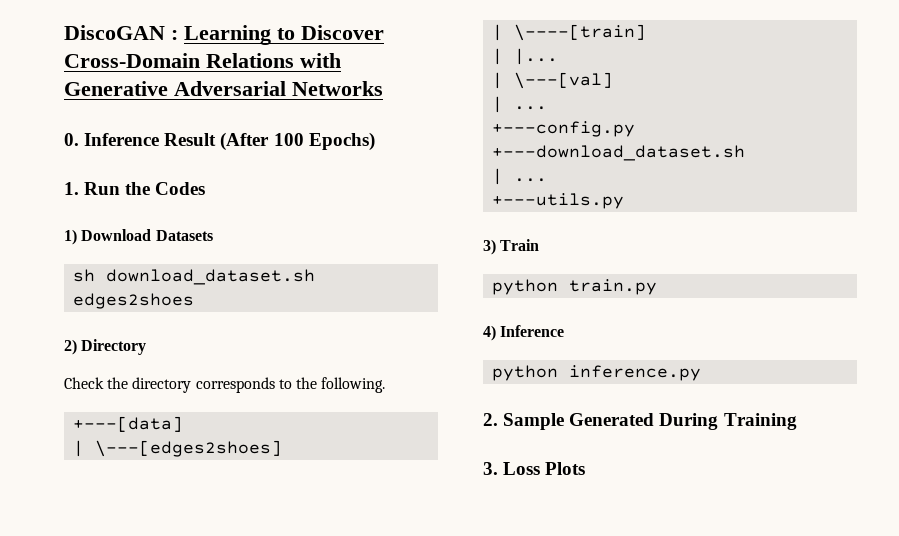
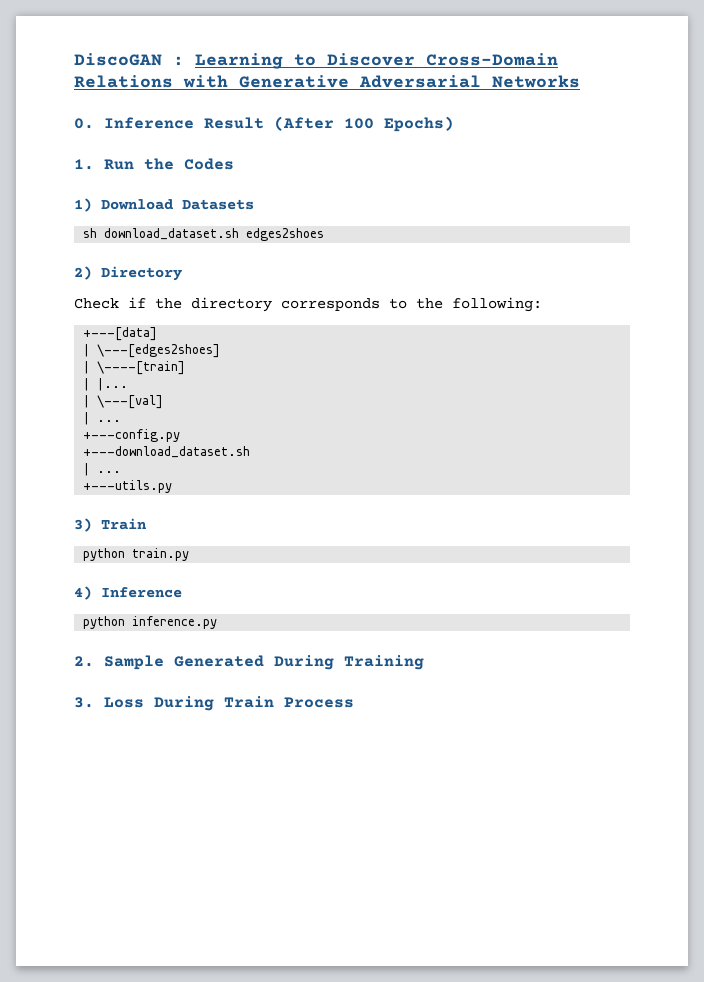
(104, 383) none -> [128,297,146,308] if
[321,377,386,393] following. -> [452,297,542,312] following:
[545,462,586,475] Plots -> [154,696,354,711] During Train Process

